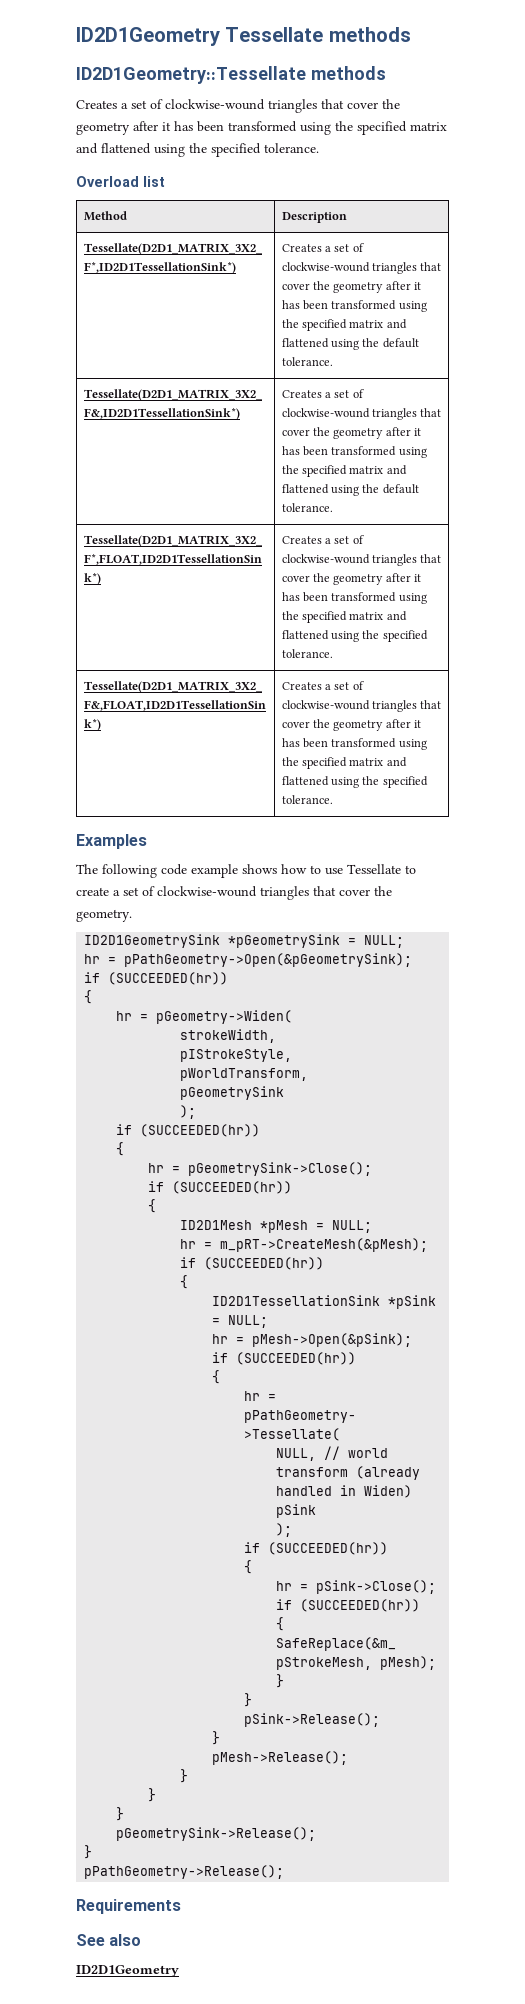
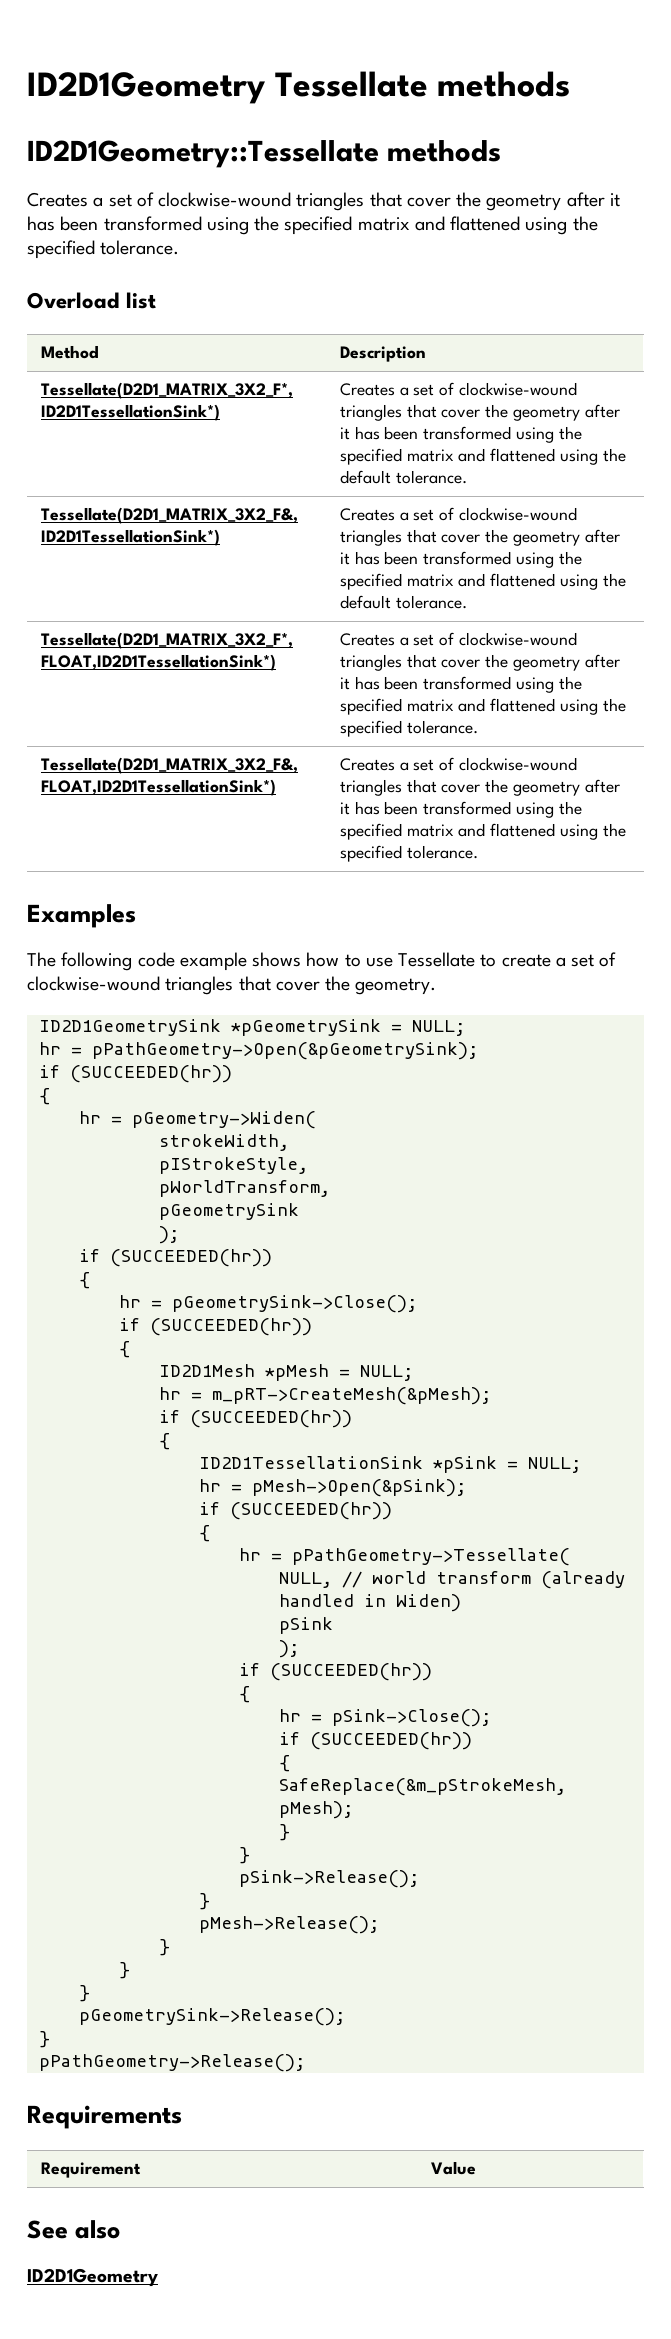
(181, 1906) none -> [40,2162,141,2178] [430,2161,476,2175] // Requirement | Value

